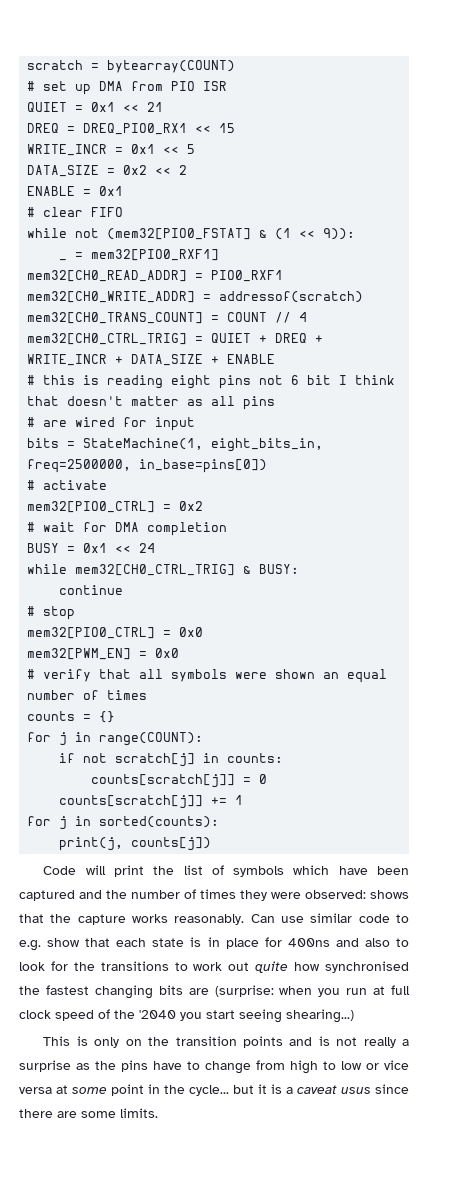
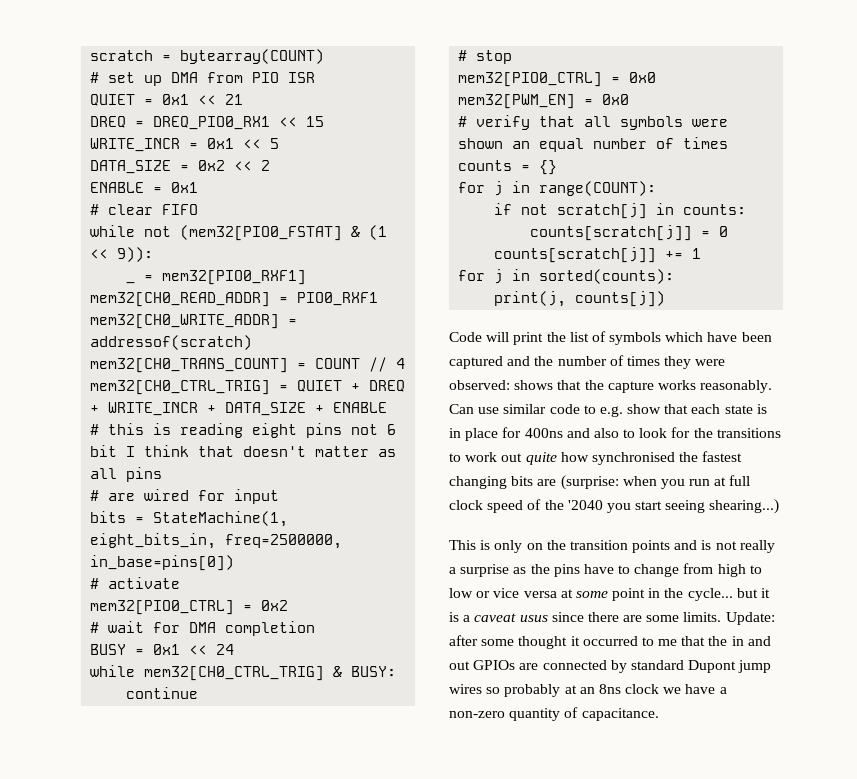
(158, 1113) none -> [725,612,775,625] [449,635,771,649] [449,660,772,673] [449,684,727,697] [449,707,659,721] Update: after some thought it occurred to me that the in and out GPIOs are connected by standard Dupont jump wires so probably at an 8ns clock we have a non-zero quantity of capacitance.

